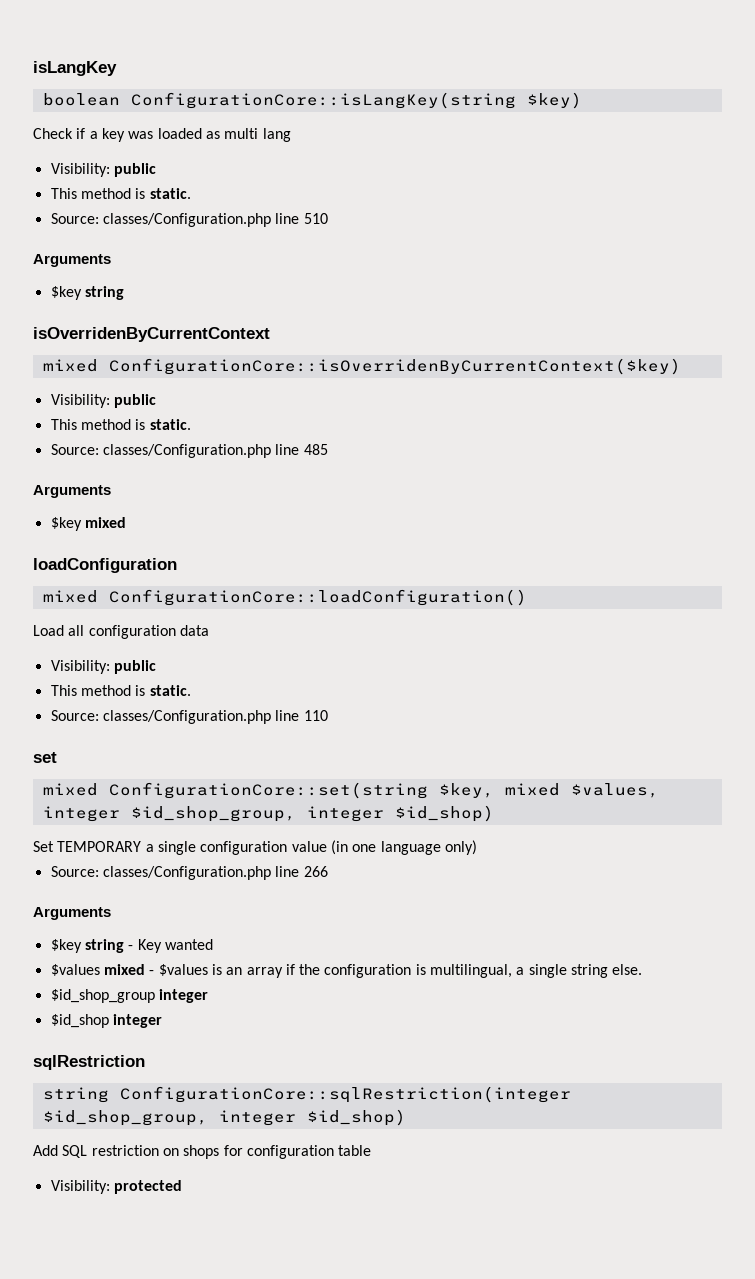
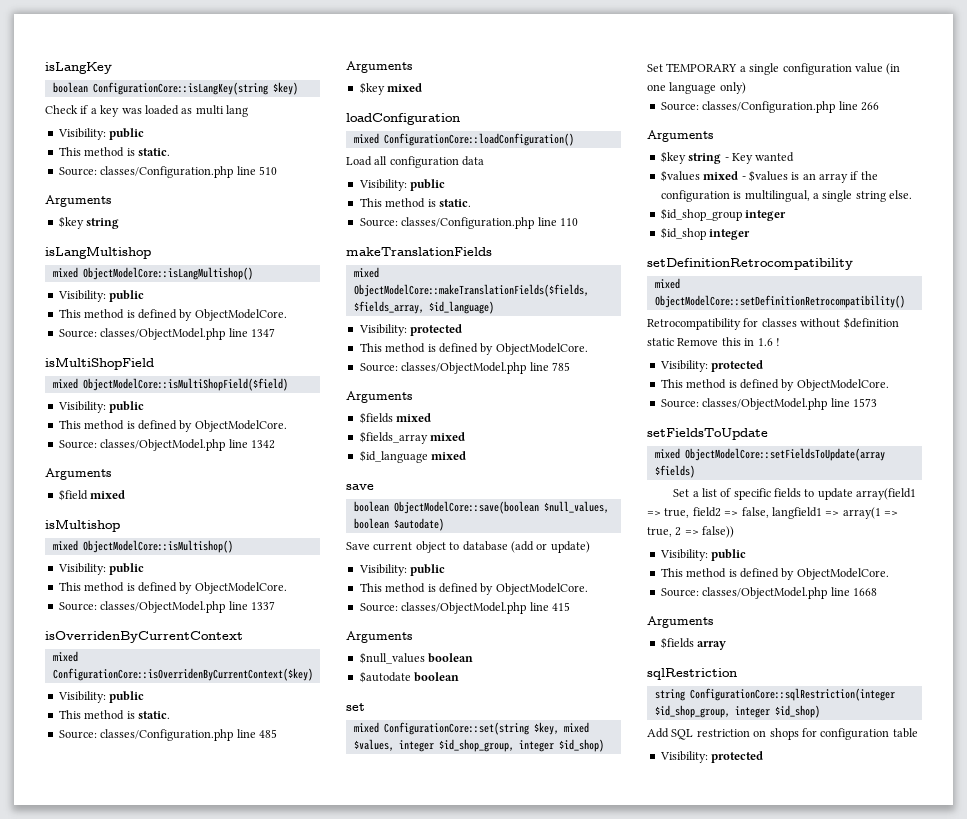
(124, 293) none -> [45,246,151,259] [52,267,253,280] [57,290,145,302] [58,309,287,321] [58,328,275,340] [45,357,154,370] [52,378,288,391] [57,401,145,413] [58,420,287,432] [58,439,275,451] [45,468,111,480] [58,489,126,501] [45,519,120,532] [52,540,233,553] [57,563,145,575] [58,582,287,594] [58,601,275,613] // isLangMultishop // mixed ObjectModelCore::isLangMultishop() // Visibility: public // This method is defined by ObjectModelCore. // Source: classes/ObjectModel.php line 1347 // isMultiShopField // mixed ObjectModelCore::isMultiShopField($field) // Visibility: public // This method is defined by ObjectModelCore. // Source: classes/ObjectModel.php line 1342 // Arguments // $field mixed // isMultishop // mixed ObjectModelCore::isMultishop() // Visibility: public // This method is defined by ObjectModelCore. // Source: classes/ObjectModel.php line 1337
(328, 715) none -> [346,247,492,256] [353,267,379,278] [353,284,589,297] [353,301,494,314] [358,324,463,336] [359,343,588,355] [359,362,570,374] [346,391,412,403] [359,412,432,424] [359,431,466,444] [359,450,467,463] [346,484,374,490] [353,501,609,514] [353,518,444,531] [346,541,590,553] [358,564,446,576] [359,583,588,595] [359,602,570,614] [346,631,412,643] [359,652,474,664] [359,671,460,683] // makeTranslationFields // mixed ObjectModelCore::makeTranslationFields($fields, $fields_array, $id_language) // Visibility: protected // This method is defined by ObjectModelCore. // Source: classes/ObjectModel.php line 785 // Arguments // $fields mixed // $fields_array mixed // $id_language mixed // save // boolean ObjectModelCore::save(boolean $null_values, boolean $autodate) // Save current object to database (add or update) // Visibility: public // This method is defined by ObjectModelCore. // Source: classes/ObjectModel.php line 415 // Arguments // $null_values boolean // $autodate boolean
(162, 1021) none -> [647,258,853,270] [654,278,680,289] [654,295,905,308] [647,317,899,330] [647,337,780,346] [659,360,764,372] [660,379,889,391] [660,398,877,410] [647,428,768,440] [654,448,885,461] [654,465,695,478] [673,488,917,500] [647,507,898,519] [647,526,735,538] [659,549,747,561] [660,568,889,580] [660,587,877,599] [647,616,713,628] [660,637,727,650] // setDefinitionRetrocompatibility // mixed ObjectModelCore::setDefinitionRetrocompatibility() // Retrocompatibility for classes without $definition static Remove this in 1.6 ! // Visibility: protected // This method is defined by ObjectModelCore. // Source: classes/ObjectModel.php line 1573 // setFieldsToUpdate // mixed ObjectModelCore::setFieldsToUpdate(array $fields) // Set a list of specific fields to update array(field1 => true, field2 => false, langfield1 => array(1 => true, 2 => false)) // Visibility: public // This method is defined by ObjectModelCore. // Source: classes/ObjectModel.php line 1668 // Arguments // $fields array

